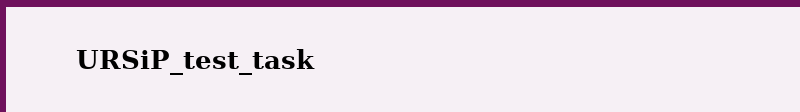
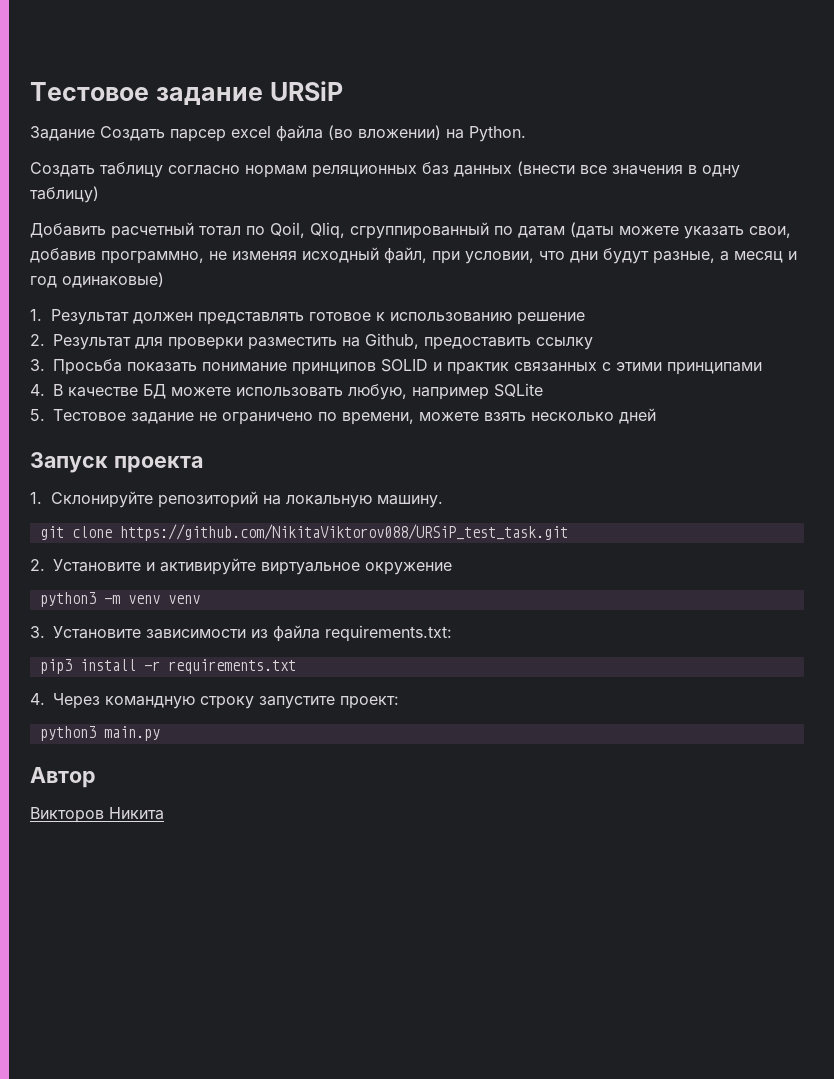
[76,49,315,75] URSiP_test_task -> [30,81,343,105] [30,125,526,142] [30,161,740,178] [30,186,99,203] [30,222,791,239] [30,247,797,264] [30,272,164,288] [30,309,585,325] [30,333,593,350] [30,359,762,375] [30,383,543,400] [30,408,656,425] [30,452,203,473] [30,491,443,508] [39,524,568,541] [30,558,452,575] [39,592,200,607] [30,625,452,642] [39,659,296,674] [30,693,399,709] [39,726,160,741] [30,767,96,788] [30,807,164,823] Тестовое задание URSiP // Задание Создать парсер excel файла (во вложении) на Python. // Создать таблицу согласно нормам реляционных баз данных (внести все значения в одну таблицу) // Добавить расчетный тотал по Qoil, Qliq, сгруппированный по датам (даты можете указать свои, добавив программно, не изменяя исходный файл, при условии, что дни будут разные, а месяц и год одинаковые) // 1. Результат должен представлять готовое к использованию решение // 2. Результат для проверки разместить на Github, предоставить ссылку // 3. Просьба показать понимание принципов SOLID и практик связанных с этими принципами // 4. В качестве БД можете использовать любую, например SQLite // 5. Тестовое задание не ограничено по времени, можете взять несколько дней // Запуск проекта // 1. Склонируйте репозиторий на локальную машину. // git clone https://github.com/NikitaViktorov088/URSiP_test_task.git // 2. Установите и активируйте виртуальное окружение // python3 -m venv venv // 3. Установите зависимости из файла requirements.txt: // pip3 install -r requirements.txt // 4. Через командную строку запустите проект: // python3 main.py // Автор // Викторов Никита

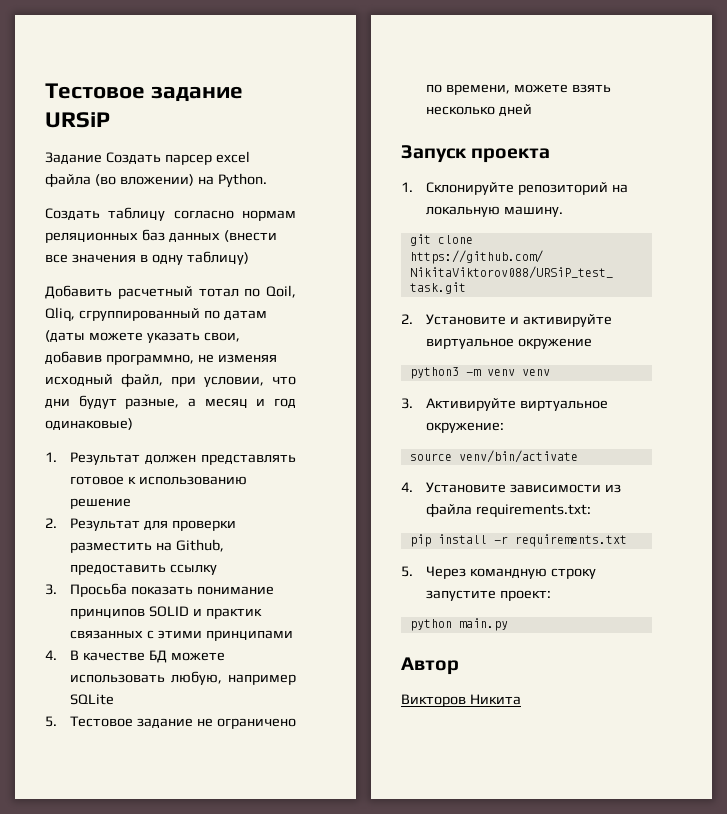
(45, 632) none -> [426,398,609,411] [426,422,505,433] [409,450,578,463] [401,482,413,492] Активируйте виртуальное окружение: // source venv/bin/activate // 4.
[39,659,72,674] pip3 -> [409,534,431,547] pip
[30,693,45,705] 4. -> [401,566,413,577] 5.
[39,726,96,741] python3 -> [409,619,452,631] python

